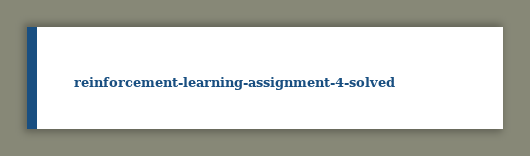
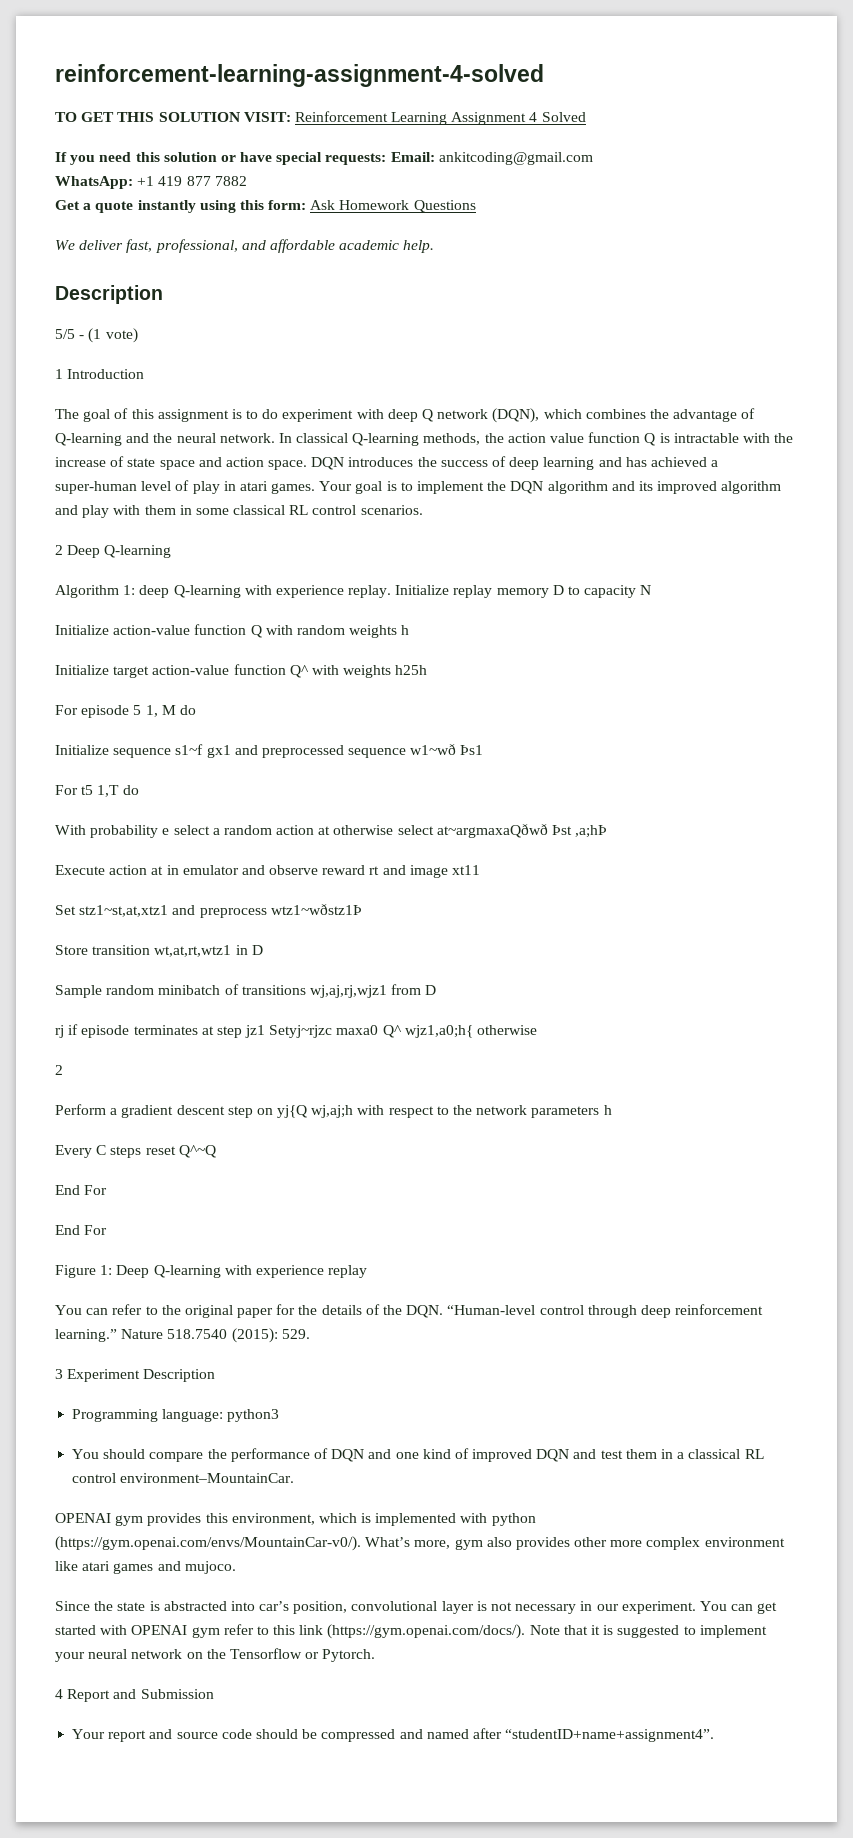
(395, 83) none -> [55,111,586,125] [55,152,593,165] [55,176,247,189] [55,200,476,213] [55,239,435,253] [55,285,163,304] [55,328,138,343] [55,369,145,379] [55,408,756,423] [55,432,794,446] [55,456,719,470] [55,480,782,494] [55,505,423,518] [55,545,172,558] [55,585,652,598] [55,624,410,638] [55,664,428,678] [55,705,196,718] [55,744,484,758] [55,785,139,797] [55,824,608,838] [55,865,481,878] [55,904,362,918] [55,945,263,957] [55,984,437,998] [55,1024,538,1038] [55,1065,63,1075] [55,1104,612,1118] [55,1145,216,1158] [55,1185,108,1195] [55,1225,108,1235] [55,1265,368,1278] [55,1304,764,1318] [55,1328,310,1343] [55,1369,216,1382] [72,1409,280,1422] [72,1448,764,1462] [72,1473,295,1483] [55,1513,536,1526] [55,1536,785,1551] [55,1561,236,1574] [55,1601,778,1614] [55,1624,767,1639] [55,1648,376,1662] [55,1689,214,1702] [72,1728,715,1742] // TO GET THIS SOLUTION VISIT: Reinforcement Learning Assignment 4 Solved // If you need this solution or have special requests: Email: ankitcoding@gmail.com // WhatsApp: +1 419 877 7882 // Get a quote instantly using this form: Ask Homework Questions // We deliver fast, professional, and affordable academic help. // Description // 5/5 - (1 vote) // 1 Introduction // The goal of this assignment is to do experiment with deep Q network (DQN), which combines the advantage of Q-learning and the neural network. In classical Q-learning methods, the action value function Q is intractable with the increase of state space and action space. DQN introduces the success of deep learning and has achieved a super-human level of play in atari games. Your goal is to implement the DQN algorithm and its improved algorithm and play with them in some classical RL control scenarios. // 2 Deep Q-learning // Algorithm 1: deep Q-learning with experience replay. Initialize replay memory D to capacity N // Initialize action-value function Q with random weights h // Initialize target action-value function Q^ with weights h25h // For episode 5 1, M do // Initialize sequence s1~f gx1 and preprocessed sequence w1~wð Þs1 // For t5 1,T do // With probability e select a random action at otherwise select at~argmaxaQðwð Þst ,a;hÞ // Execute action at in emulator and observe reward rt and image xt11 // Set stz1~st,at,xtz1 and preprocess wtz1~wðstz1Þ // Store transition wt,at,rt,wtz1 in D // Sample random minibatch of transitions wj,aj,rj,wjz1 from D // rj if episode terminates at step jz1 Setyj~rjzc maxa0 Q^ wjz1,a0;h{ otherwise // 2 // Perform a gradient descent step on yj{Q wj,aj;h with respect to the network parameters h // Every C steps reset Q^~Q // End For // End For // Figure 1: Deep Q-learning with experience replay // You can refer to the original paper for the details of the DQN. “Human-level control through deep reinforcement learning.” Nature 518.7540 (2015): 529. // 3 Experiment Description // Programming language: python3 // You should compare the performance of DQN and one kind of improved DQN and test them in a classical RL control environment–MountainCar. // OPENAI gym provides this environment, which is implemented with python (https://gym.openai.com/envs/MountainCar-v0/). What’s more, gym also provides other more complex environment like atari games and mujoco. // Since the state is abstracted into car’s position, convolutional layer is not necessary in our experiment. You can get started with OPENAI gym refer to this link (https://gym.openai.com/docs/). Note that it is suggested to implement your neural network on the Tensorflow or Pytorch. // 4 Report and Submission // Your report and source code should be compressed and named after “studentID+name+assignment4”.

